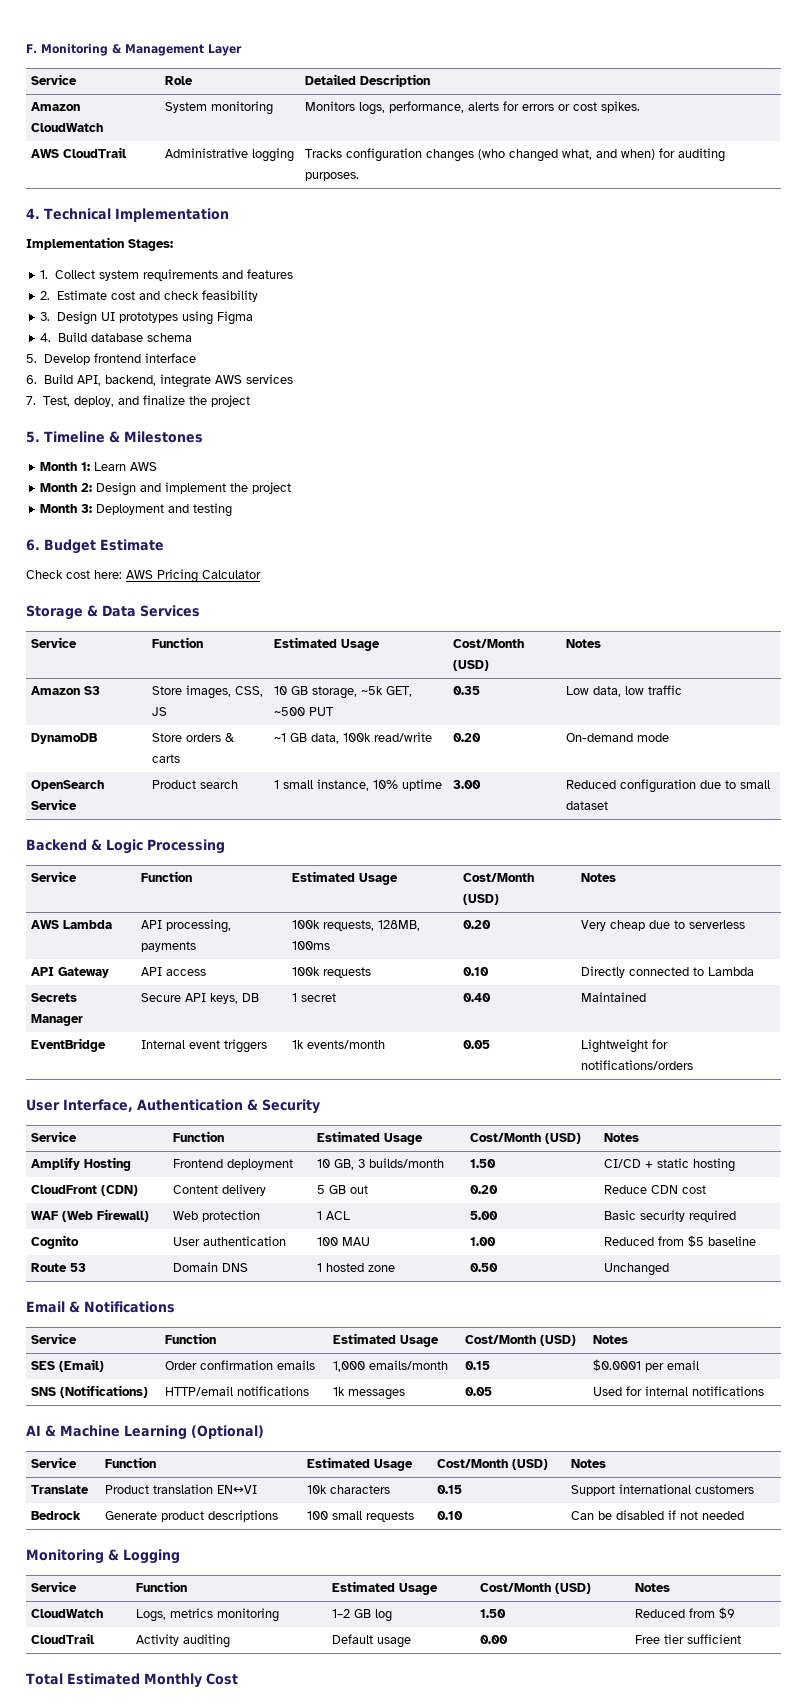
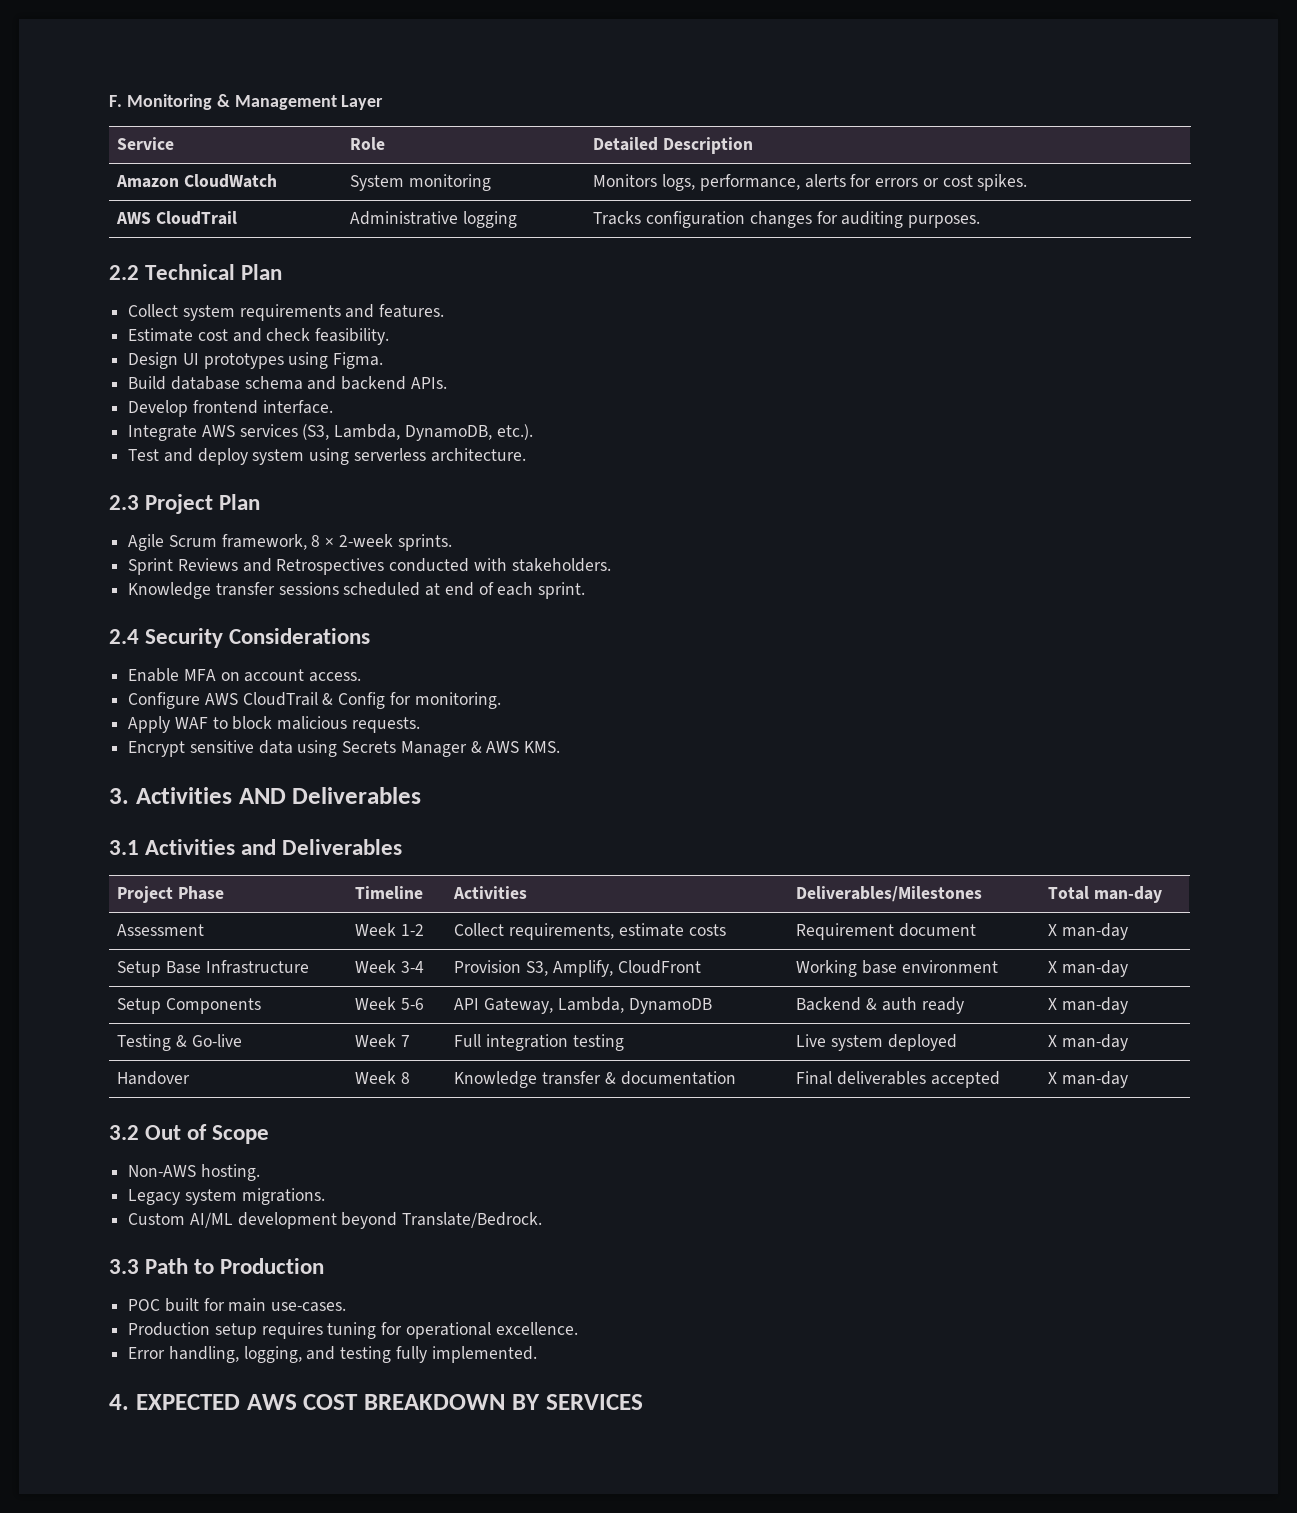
[478,148,726,162] [305,172,360,181] [26,208,229,222] [26,237,173,251] [40,270,49,279] (who changed what, and when) for auditing purposes. // 4. Technical Implementation // Implementation Stages: // 1. -> [816,211,981,228] [109,264,283,280] for auditing purposes. // 2.2 Technical Plan //
[247,269,294,279] [40,291,51,300] features // 2. -> [379,304,445,318] features. //
[201,290,258,302] [40,312,51,321] feasibility // 3. -> [315,328,390,345] feasibility. //
[216,311,253,325] [40,333,52,342] Figma // 4. -> [333,352,384,369] Figma. //
[26,353,196,365] [26,374,293,388] [26,395,250,407] [26,431,203,443] [40,462,158,471] [40,482,292,496] [40,503,233,517] [26,539,164,554] [26,569,261,583] [26,605,200,620] [31,637,78,648] [152,637,204,648] [274,637,381,651] [453,639,525,648] [453,660,490,671] [566,639,602,648] [31,686,101,695] [152,685,264,699] [152,707,168,716] [274,686,413,699] [274,707,335,716] [453,686,481,695] [566,685,683,697] [31,733,99,744] [152,733,236,742] [152,754,181,763] [274,732,433,744] [453,733,482,742] [566,733,670,742] [31,780,105,791] [31,799,78,810] [152,780,239,789] [274,779,443,791] [453,780,482,789] [566,779,771,793] [566,801,609,810] [26,839,225,854] [31,871,78,882] [141,871,193,882] [292,871,399,885] [463,873,535,882] [463,894,500,905] [581,873,617,882] [31,920,113,929] [141,919,232,933] [141,941,197,952] [292,920,421,931] [292,941,331,950] [463,920,492,929] [581,920,746,931] [31,967,110,978] [141,967,207,976] [292,967,372,978] [463,967,490,976] [581,966,755,978] [31,993,78,1002] [31,1014,84,1026] [141,993,260,1004] [292,993,337,1002] [463,993,492,1002] [581,992,647,1002] [31,1038,107,1052] [141,1039,268,1053] [292,1040,386,1049] [463,1040,491,1049] [581,1039,669,1053] [581,1060,694,1070] [26,1099,320,1114] [31,1131,78,1142] [173,1131,225,1142] [317,1131,424,1145] [470,1133,582,1144] [604,1133,640,1142] [31,1157,132,1171] [173,1159,294,1170] [317,1158,445,1170] [470,1159,497,1168] [604,1158,736,1172] [31,1185,139,1196] [173,1184,267,1196] [317,1185,369,1194] [470,1185,499,1194] [604,1185,707,1194] [31,1209,150,1222] [173,1210,261,1222] [317,1211,351,1220] [470,1211,499,1220] [604,1210,737,1222] [31,1235,80,1249] [173,1236,287,1246] [317,1237,371,1246] [470,1237,497,1246] [604,1235,757,1247] [31,1263,87,1272] [173,1262,249,1272] [317,1263,396,1272] [470,1263,499,1272] [604,1263,670,1276] [26,1301,175,1313] [31,1333,78,1344] [165,1333,217,1344] [333,1333,440,1347] [465,1335,577,1346] [593,1335,629,1344] [31,1359,105,1372] [165,1360,316,1370] [333,1360,449,1372] [465,1361,491,1370] [593,1359,700,1372] [31,1385,149,1398] [165,1386,310,1396] [333,1387,406,1400] [465,1387,493,1396] [593,1386,765,1396] [26,1425,264,1440] [31,1457,78,1468] [105,1457,157,1468] [307,1457,414,1471] [437,1459,549,1470] [571,1459,607,1468] [31,1485,90,1494] [105,1484,258,1494] [307,1485,391,1494] [437,1485,463,1494] [571,1484,755,1496] [31,1511,82,1520] [105,1510,279,1522] [307,1511,415,1522] [437,1511,464,1520] [571,1510,745,1520] [26,1549,180,1564] [31,1581,78,1592] [136,1581,188,1592] [332,1581,439,1595] [480,1583,592,1594] [635,1583,671,1592] [31,1609,104,1618] [136,1608,280,1622] [332,1609,393,1622] [480,1609,507,1618] [635,1607,736,1619] [31,1633,96,1644] [136,1634,231,1648] [332,1634,412,1648] [480,1635,509,1644] [635,1634,742,1644] [26,1673,238,1688] // 5. Develop frontend interface // 6. Build API, backend, integrate AWS services // 7. Test, deploy, and finalize the project // 5. Timeline & Milestones // Month 1: Learn AWS // Month 2: Design and implement the project // Month 3: Deployment and testing // 6. Budget Estimate // Check cost here: AWS Pricing Calculator // Storage & Data Services // Service | Function | Estimated Usage | Cost/Month (USD) | Notes // Amazon S3 | Store images, CSS, JS | 10 GB storage, ~5k GET, ~500 PUT | 0.35 | Low data, low traffic // DynamoDB | Store orders & carts | ~1 GB data, 100k read/write | 0.20 | On-demand mode // OpenSearch Service | Product search | 1 small instance, 10% uptime | 3.00 | Reduced configuration due to small dataset // Backend & Logic Processing // Service | Function | Estimated Usage | Cost/Month (USD) | Notes // AWS Lambda | API processing, payments | 100k requests, 128MB, 100ms | 0.20 | Very cheap due to serverless // API Gateway | API access | 100k requests | 0.10 | Directly connected to Lambda // Secrets Manager | Secure API keys, DB | 1 secret | 0.40 | Maintained // EventBridge | Internal event triggers | 1k events/month | 0.05 | Lightweight for notifications/orders // User Interface, Authentication & Security // Service | Function | Estimated Usage | Cost/Month (USD) | Notes // Amplify Hosting | Frontend deployment | 10 GB, 3 builds/month | 1.50 | CI/CD + static hosting // CloudFront (CDN) | Content delivery | 5 GB out | 0.20 | Reduce CDN cost // WAF (Web Firewall) | Web protection | 1 ACL | 5.00 | Basic security required // Cognito | User authentication | 100 MAU | 1.00 | Reduced from $5 baseline // Route 53 | Domain DNS | 1 hosted zone | 0.50 | Unchanged // Email & Notifications // Service | Function | Estimated Usage | Cost/Month (USD) | Notes // SES (Email) | Order confirmation emails | 1,000 emails/month | 0.15 | $0.0001 per email // SNS (Notifications) | HTTP/email notifications | 1k messages | 0.05 | Used for internal notifications // AI & Machine Learning (Optional) // Service | Function | Estimated Usage | Cost/Month (USD) | Notes // Translate | Product translation EN↔VI | 10k characters | 0.15 | Support international customers // Bedrock | Generate product descriptions | 100 small requests | 0.10 | Can be disabled if not needed // Monitoring & Logging // Service | Function | Estimated Usage | Cost/Month (USD) | Notes // CloudWatch | Logs, metrics monitoring | 1–2 GB log | 1.50 | Reduced from $9 // CloudTrail | Activity auditing | Default usage | 0.00 | Free tier sufficient // Total Estimated Monthly Cost -> [307,376,447,390] [128,400,333,417] [128,424,533,441] [128,448,526,465] [109,494,261,514] [128,534,452,551] [128,558,611,575] [128,582,586,599] [109,628,371,648] [128,668,362,682] [128,692,501,709] [128,716,420,733] [128,740,561,757] [109,787,422,804] [109,839,403,855] [117,886,225,903] [355,886,424,899] [453,886,528,899] [796,886,983,902] [1048,886,1163,903] [117,924,205,936] [355,923,425,936] [454,923,726,940] [796,923,977,940] [1048,923,1129,940] [117,960,309,977] [355,960,425,973] [454,960,701,977] [796,960,998,977] [1048,960,1129,977] [117,998,262,1014] [355,997,425,1010] [454,997,712,1014] [796,997,964,1014] [1048,997,1129,1014] [117,1034,242,1051] [355,1034,411,1047] [454,1034,624,1051] [796,1034,957,1051] [1048,1034,1129,1051] [117,1071,191,1085] [355,1071,411,1084] [454,1071,736,1088] [796,1071,1000,1088] [1048,1071,1129,1088] [109,1124,270,1144] [128,1164,260,1181] [128,1188,325,1205] [128,1212,543,1229] [109,1258,325,1274] [128,1298,347,1312] [128,1322,578,1339] [128,1346,537,1363] [109,1394,643,1410] and backend APIs. // Develop frontend interface. // Integrate AWS services (S3, Lambda, DynamoDB, etc.). // Test and deploy system using serverless architecture. // 2.3 Project Plan // Agile Scrum framework, 8 × 2-week sprints. // Sprint Reviews and Retrospectives conducted with stakeholders. // Knowledge transfer sessions scheduled at end of each sprint. // 2.4 Security Considerations // Enable MFA on account access. // Configure AWS CloudTrail & Config for monitoring. // Apply WAF to block malicious requests. // Encrypt sensitive data using Secrets Manager & AWS KMS. // 3. Activities AND Deliverables // 3.1 Activities and Deliverables // Project Phase | Timeline | Activities | Deliverables/Milestones | Total man-day // Assessment | Week 1-2 | Collect requirements, estimate costs | Requirement document | X man-day // Setup Base Infrastructure | Week 3-4 | Provision S3, Amplify, CloudFront | Working base environment | X man-day // Setup Components | Week 5-6 | API Gateway, Lambda, DynamoDB | Backend & auth ready | X man-day // Testing & Go-live | Week 7 | Full integration testing | Live system deployed | X man-day // Handover | Week 8 | Knowledge transfer & documentation | Final deliverables accepted | X man-day // 3.2 Out of Scope // Non-AWS hosting. // Legacy system migrations. // Custom AI/ML development beyond Translate/Bedrock. // 3.3 Path to Production // POC built for main use-cases. // Production setup requires tuning for operational excellence. // Error handling, logging, and testing fully implemented. // 4. EXPECTED AWS COST BREAKDOWN BY SERVICES

